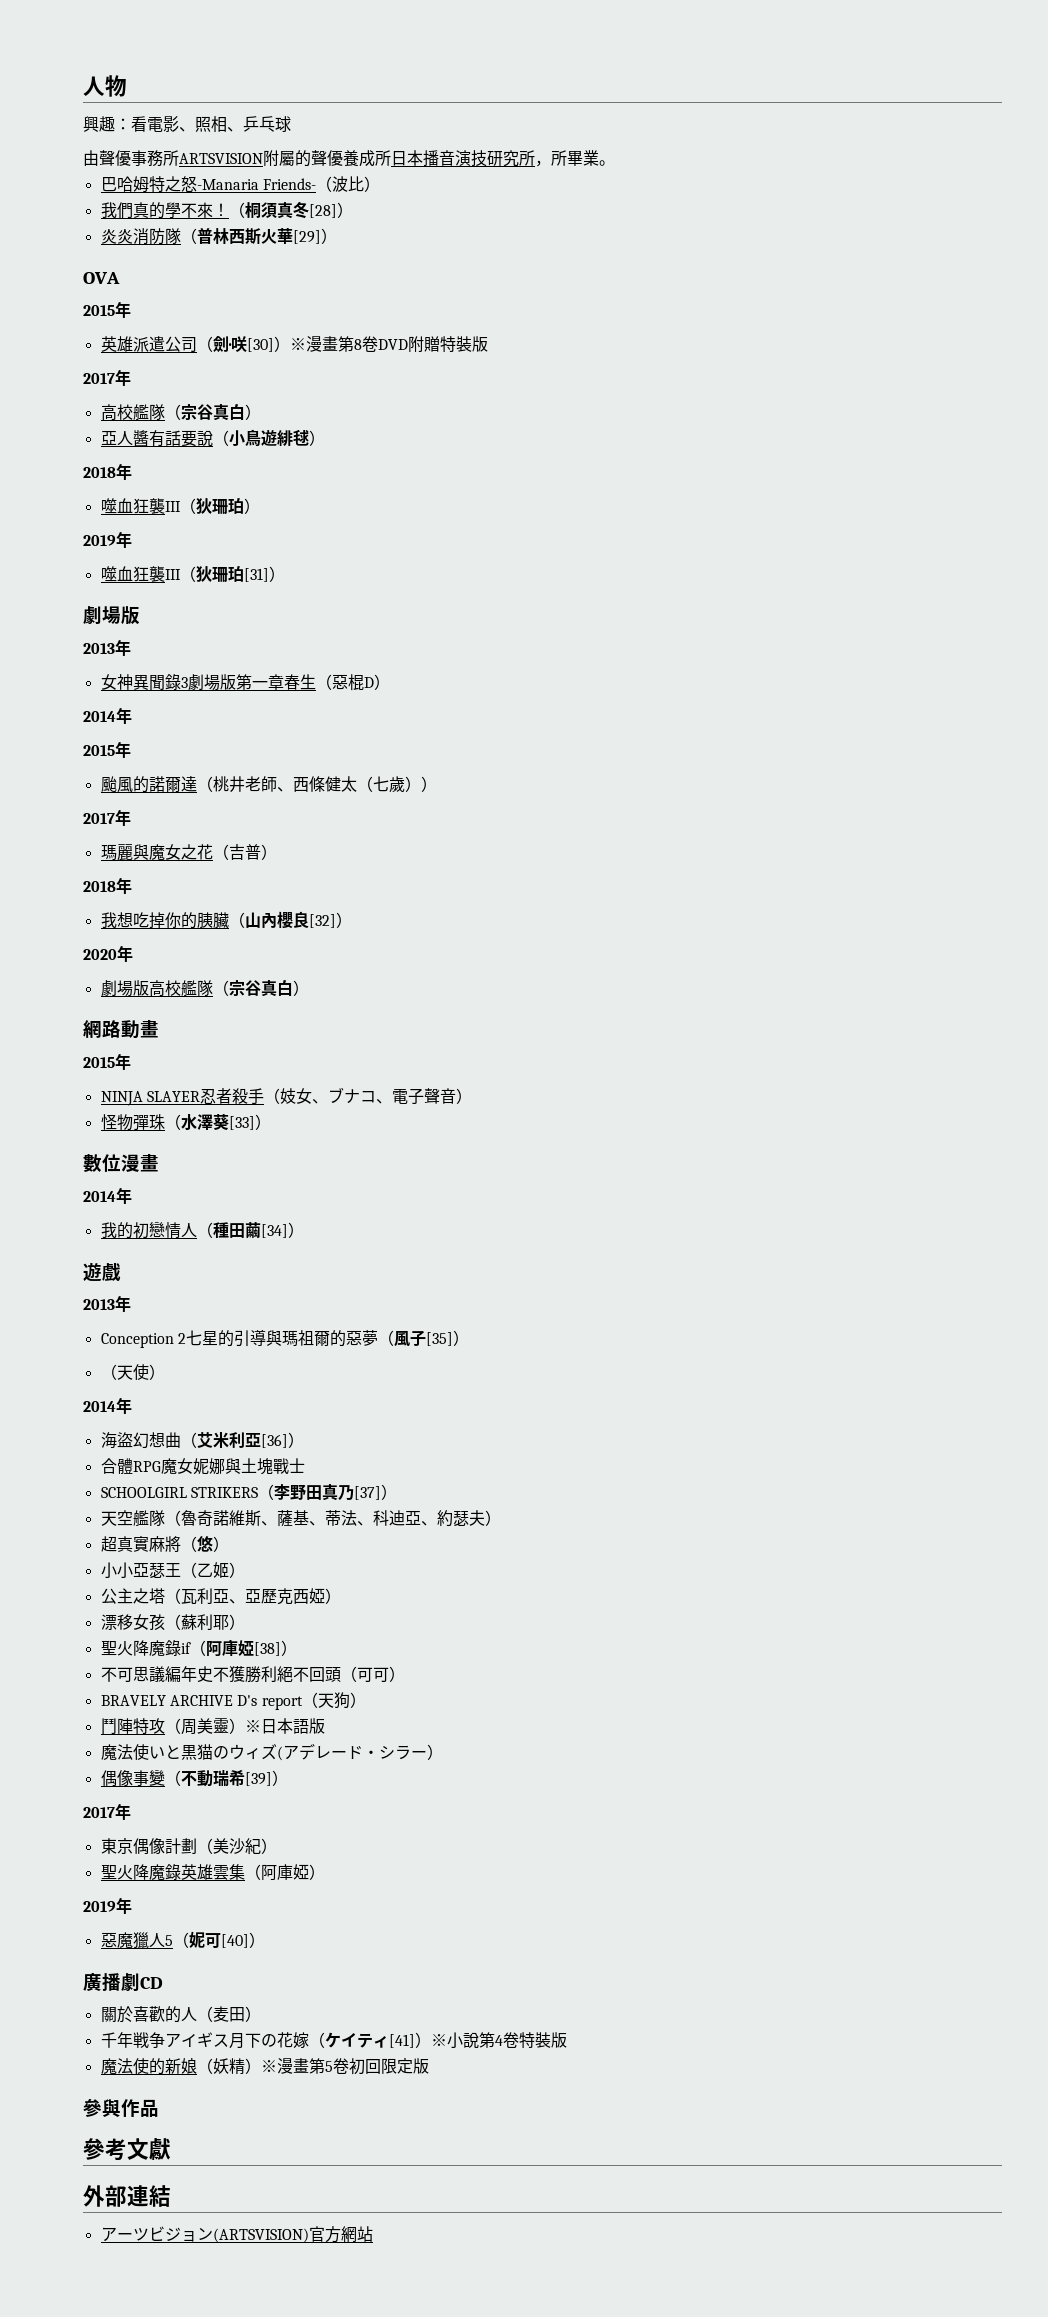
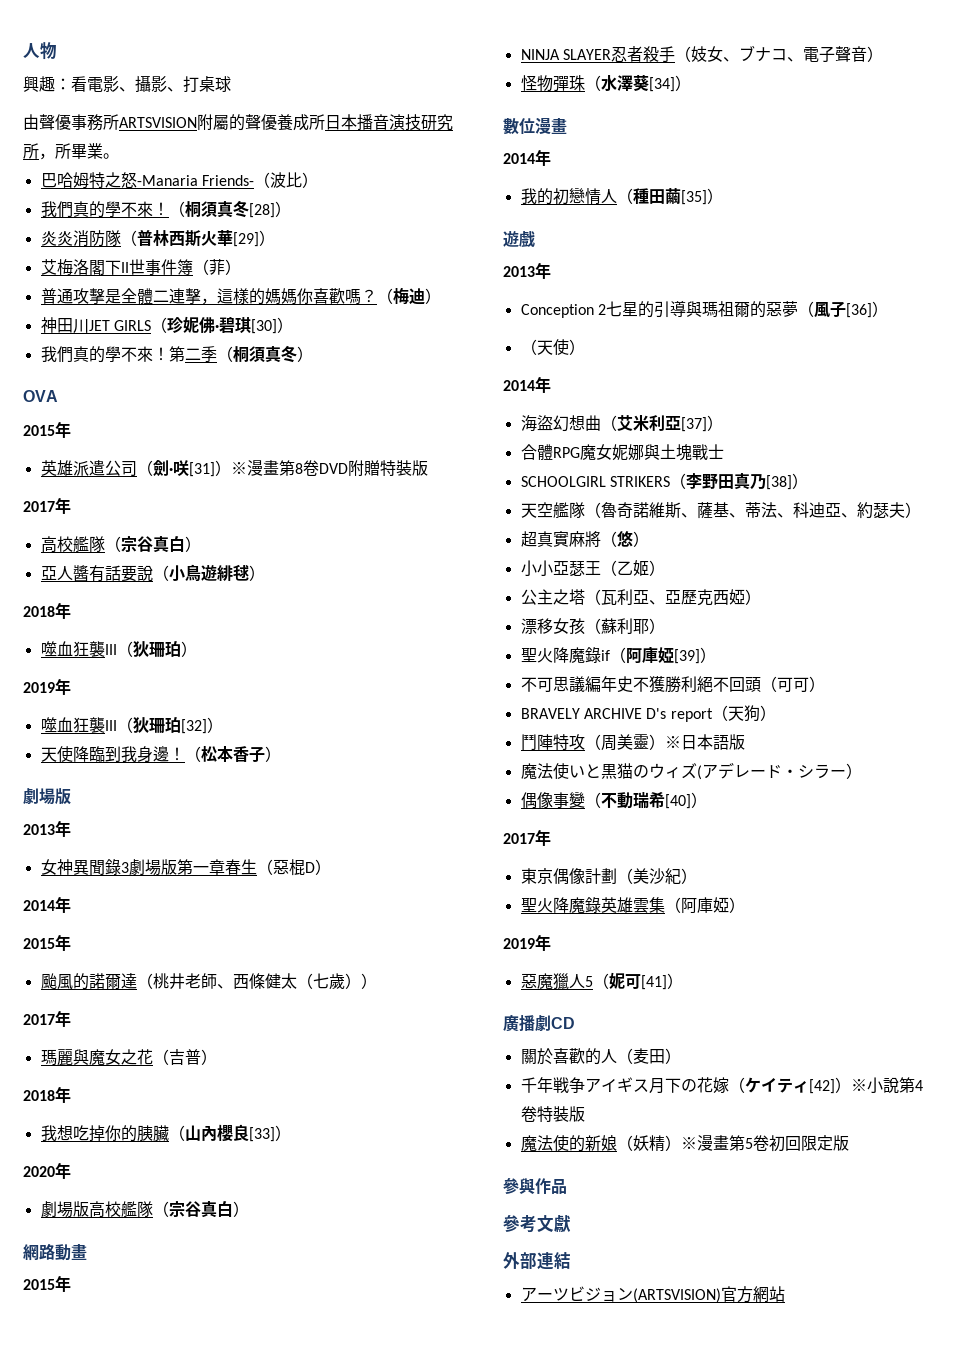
[195,116,275,132] 照相、乒乓 -> [135,75,215,93] 攝影、打桌
(337, 236) none -> [40,259,241,276] [40,287,441,305] [40,316,293,334] [40,345,313,363] // 艾梅洛閣下II世事件簿（菲） // 普通攻擊是全體二連擊，這樣的媽媽你喜歡嗎？（梅迪） // 神田川JET GIRLS（珍妮佛·碧琪[30]） // 我們真的學不來！第二季（桐須真冬）
[246,338,274,352] [30] -> [188,462,215,477] [31]
[243,568,269,582] [31] -> [180,717,223,734] [40,745,265,763] [32]） // 天使降臨到我身邊！（松本香子
[308,914,336,928] [32] -> [248,1127,275,1142] [33]
[228,1116,255,1130] [33] -> [648,77,675,92] [34]
[260,1224,288,1238] [34] -> [680,190,707,205] [35]
[425,1332,453,1346] [35] -> [845,303,872,318] [36]
[260,1434,288,1448] [36] -> [680,417,707,432] [37]
[353,1486,381,1500] [37] -> [765,475,792,490] [38]
[253,1642,281,1656] [38] -> [673,649,700,664] [39]
[244,1772,272,1786] [39] -> [664,794,691,809] [40]
[220,1934,249,1948] [40] -> [640,975,667,990] [41]
[388,2034,415,2048] [41] -> [808,1079,835,1094] [42]

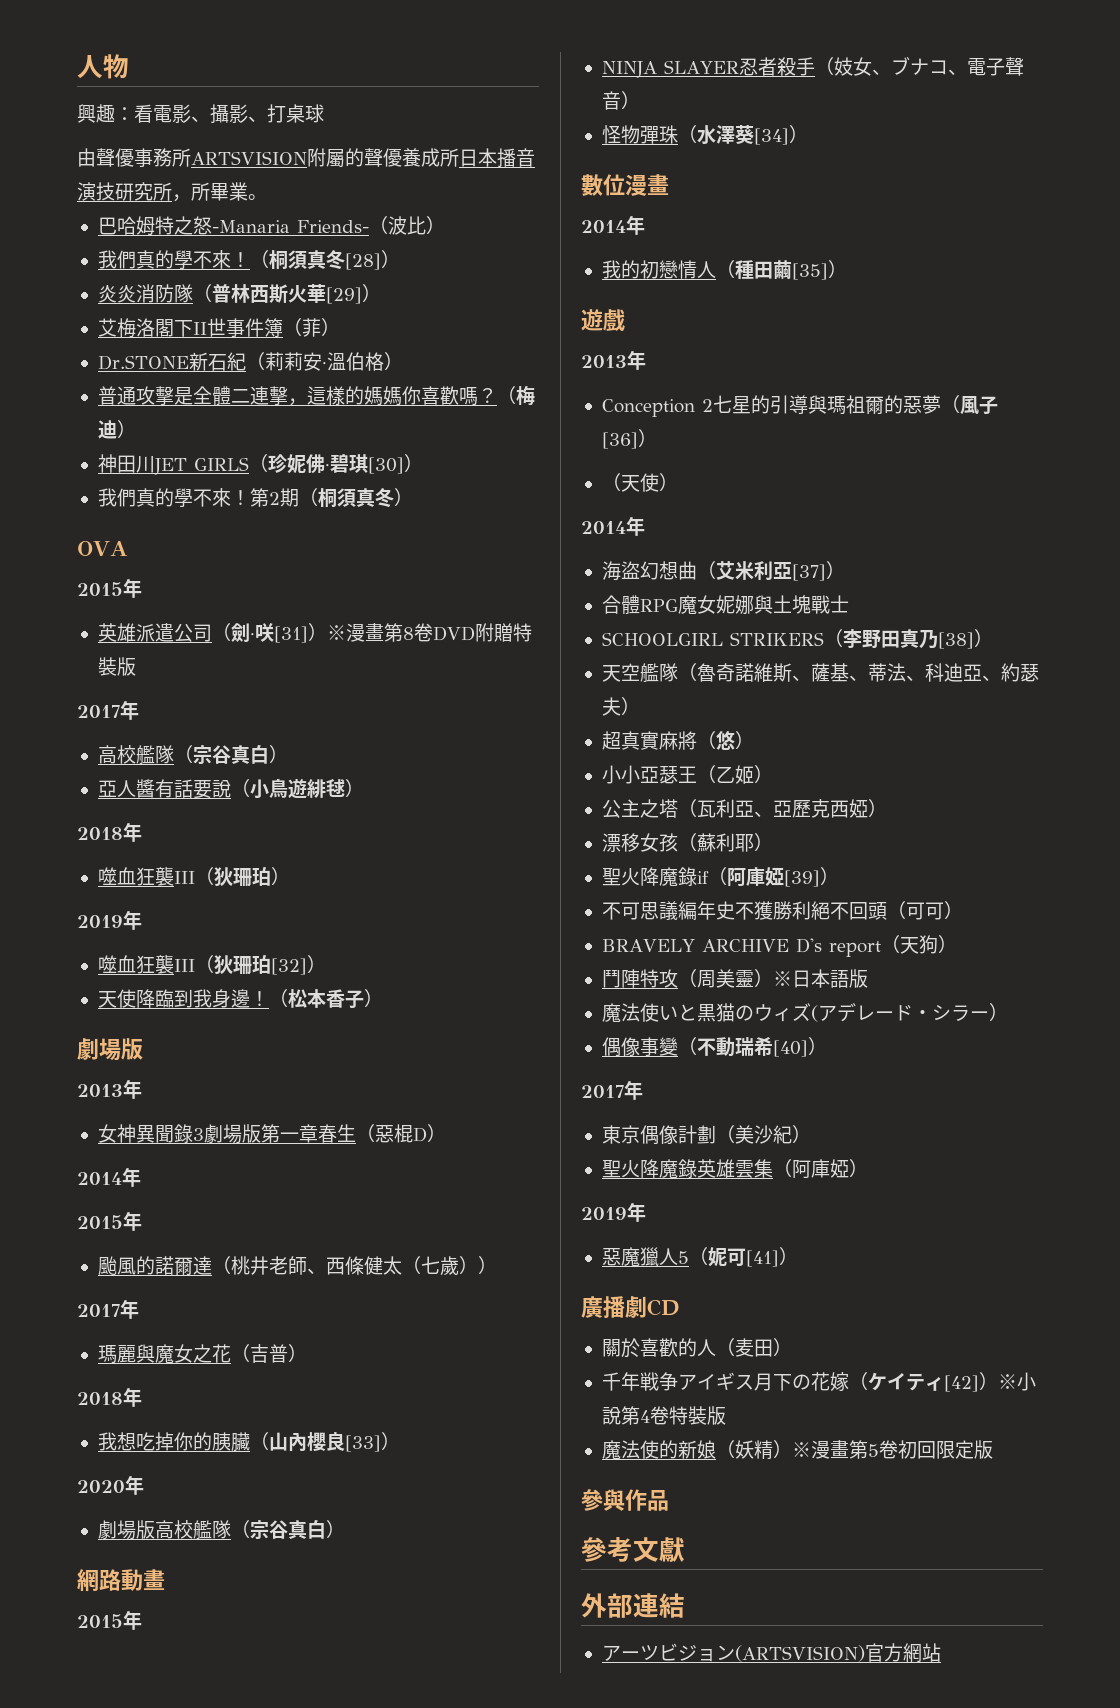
(241, 267) none -> [97,352,403,371] // Dr.STONE新石紀（莉莉安·溫伯格）
[184,346,217,362] 二季 -> [268,488,299,507] 2期

